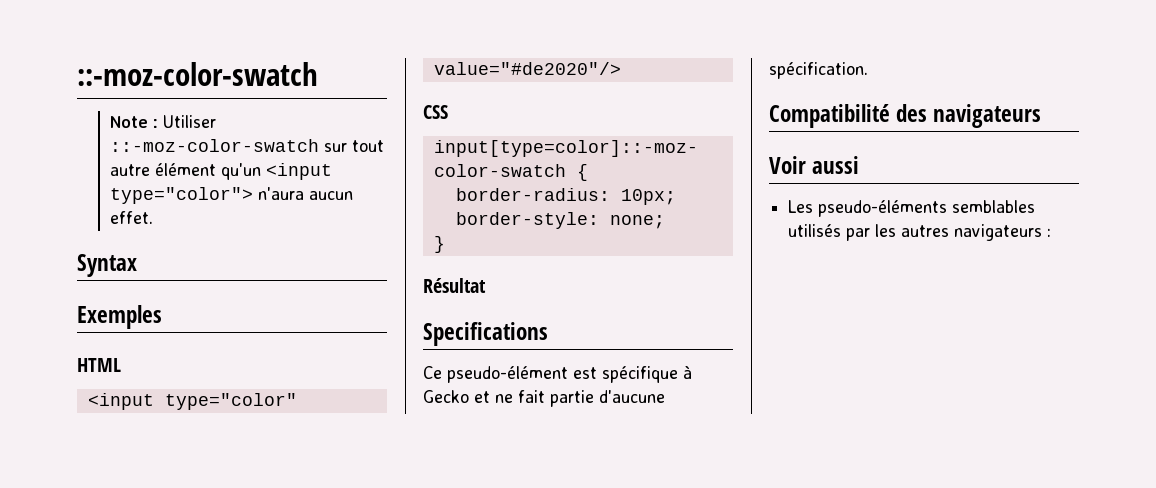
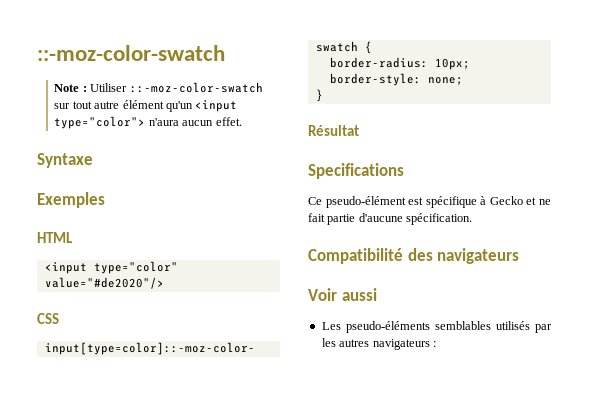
[77,254,137,277] Syntax -> [37,153,93,168] Syntaxe

